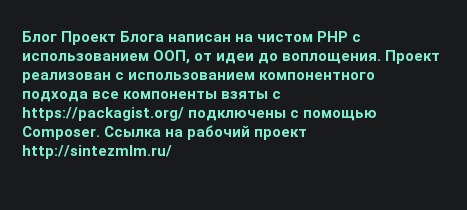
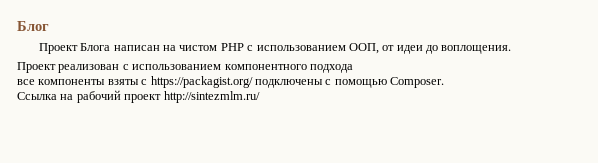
(57, 36) none -> (49, 26) //
(382, 58) none -> (512, 49) //
(88, 96) none -> (353, 68) //
(100, 133) none -> (444, 82) //

